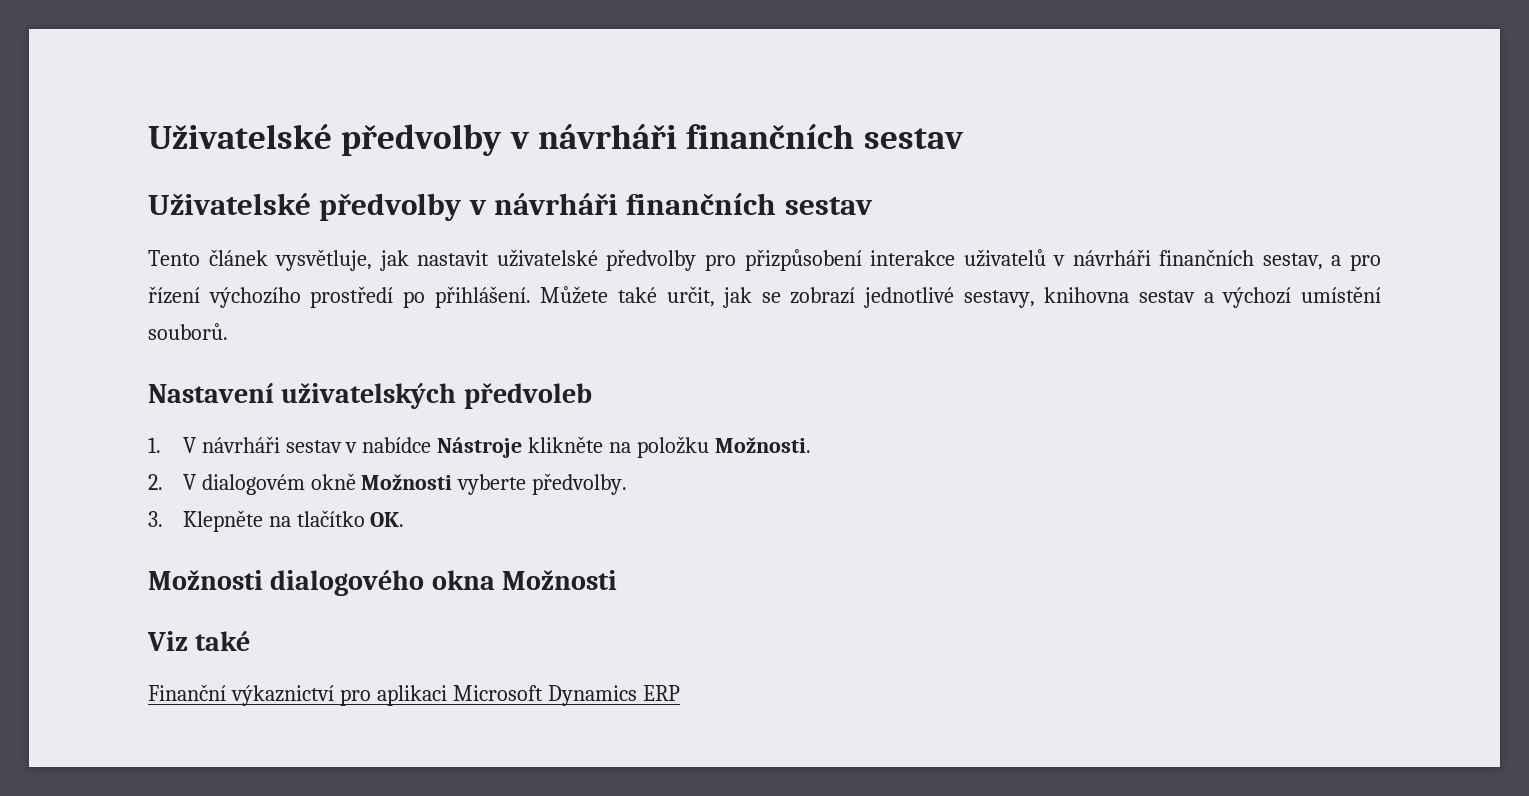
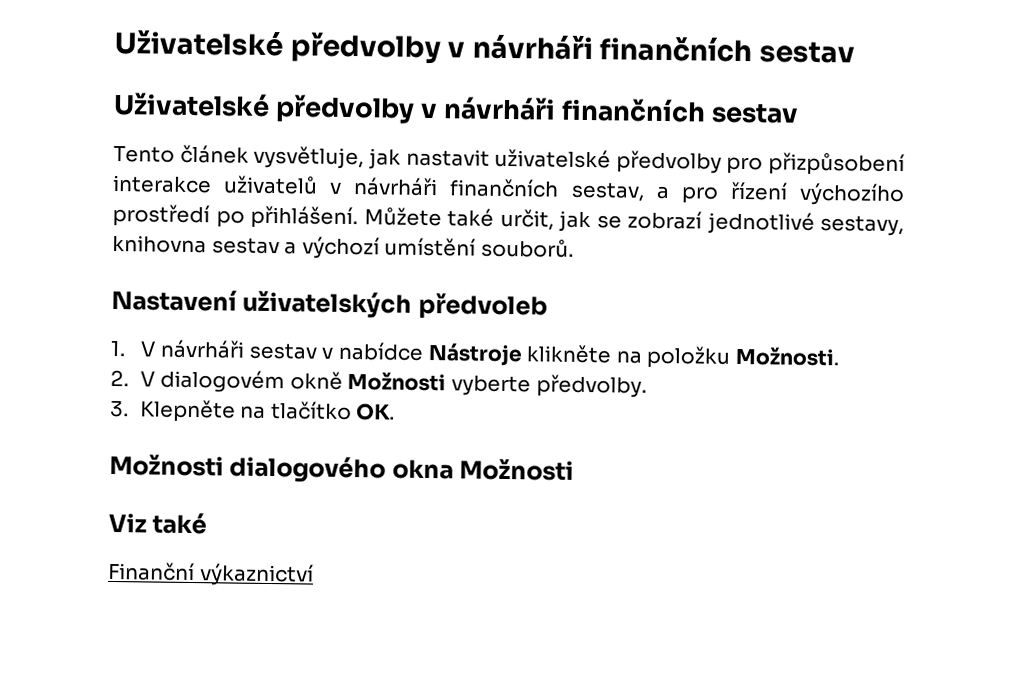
[339,685,680,706] pro aplikaci Microsoft Dynamics ERP -> (314, 575) none

